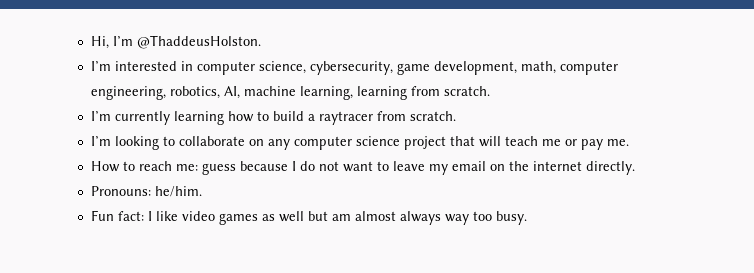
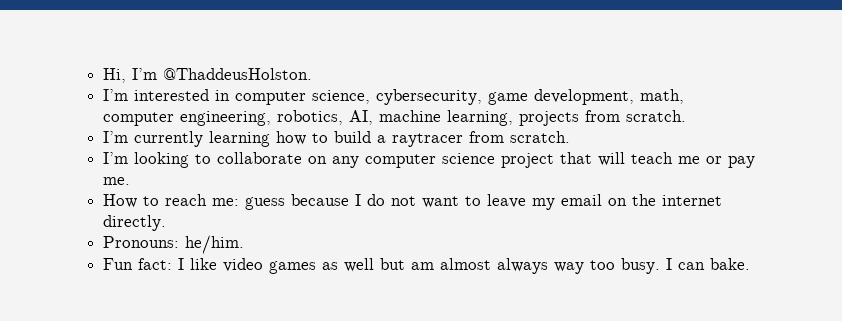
[356,86,407,100] learning -> [519,111,580,126] projects
(527, 218) none -> [666,258,751,270] I can bake.

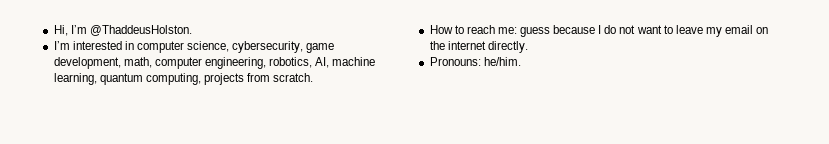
(514, 118) none -> [99,73,201,85] quantum computing,
[103,131,571,147] [103,152,756,168] [103,177,131,185] // I’m currently learning how to build a raytracer from scratch. // I’m looking to collaborate on any computer science project that will teach me or pay me. -> (314, 77) none
[103,258,751,274] // Fun fact: I like video games as well but am almost always way too busy. I can bake. -> (521, 61) none

